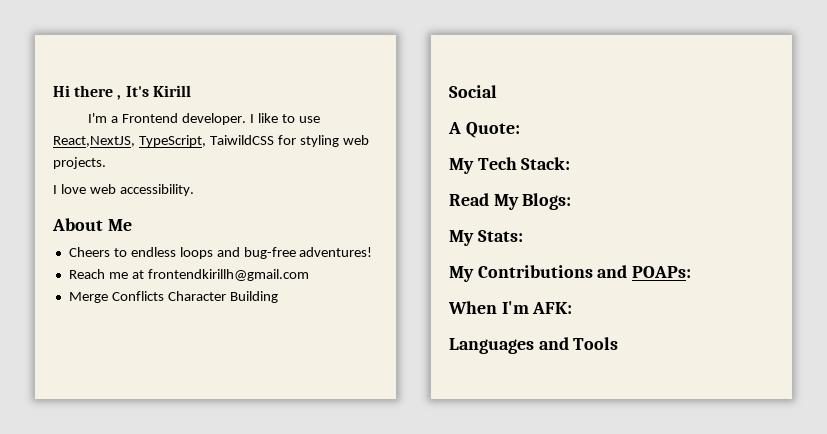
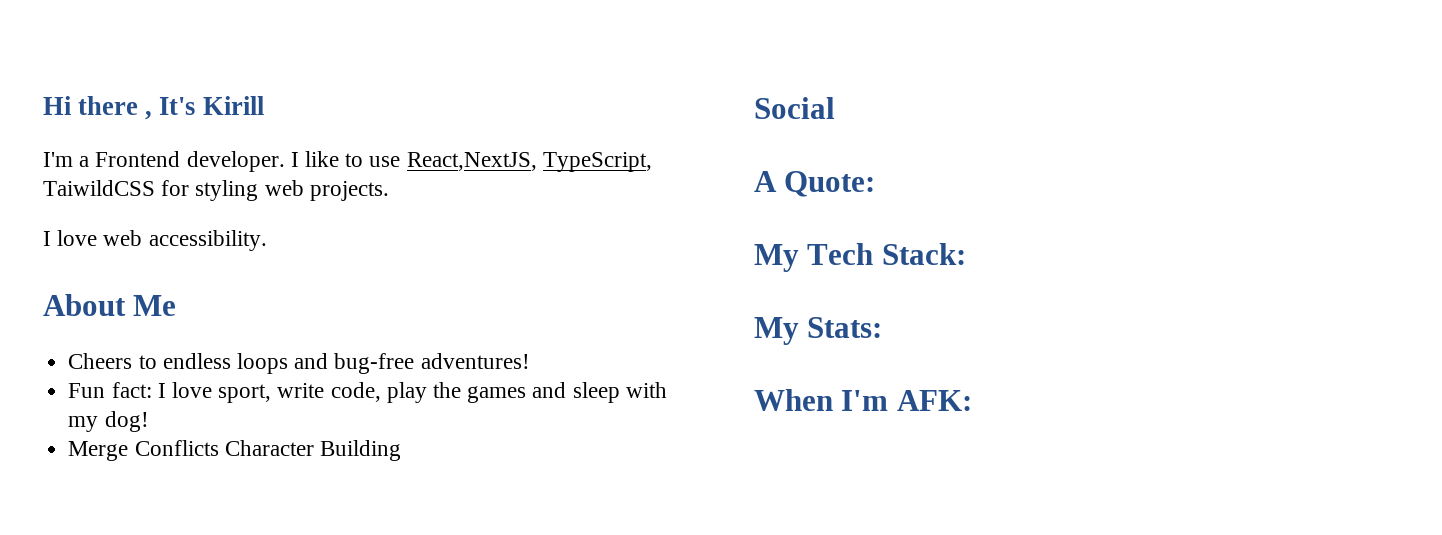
[68,269,309,281] Reach me at frontendkirillh@gmail.com -> [68,382,667,403] [68,411,149,432] Fun fact: I love sport, write code, play the games and sleep with my dog!
[449,193,572,210] // Read My Blogs: -> (966, 254) none
[449,265,692,282] // My Contributions and POAPs: -> (883, 327) none
[449,337,619,354] // Languages and Tools -> (972, 400) none

